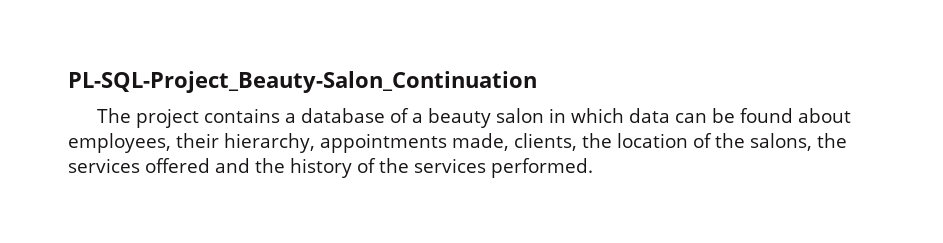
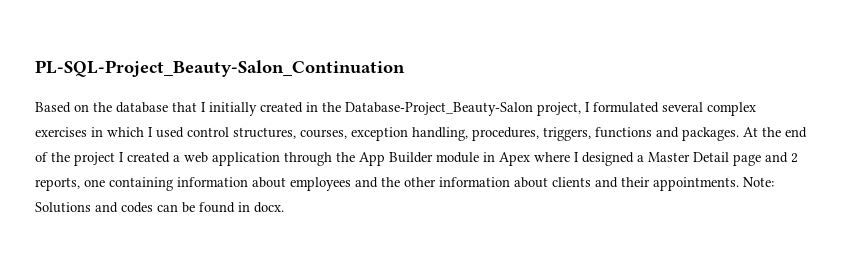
[96,108,851,128] [68,133,847,153] [68,158,593,178] The project contains a database of a beauty salon in which data can be found about employees, their hierarchy, appointments made, clients, the location of the salons, the services offered and the history of the services performed. -> [35,102,756,116] [35,127,807,141] [35,152,798,166] [35,177,774,191] [35,202,284,213] Based on the database that I initially created in the Database-Project_Beauty-Salon project, I formulated several complex exercises in which I used control structures, courses, exception handling, procedures, triggers, functions and packages. At the end of the project I created a web application through the App Builder module in Apex where I designed a Master Detail page and 2 reports, one containing information about employees and the other information about clients and their appointments. Note: Solutions and codes can be found in docx.

